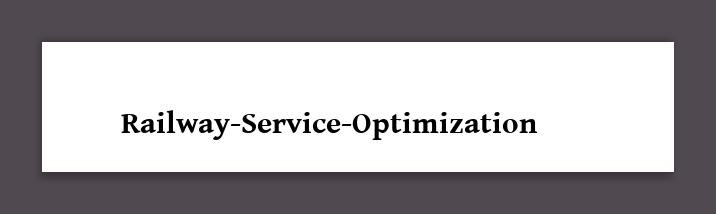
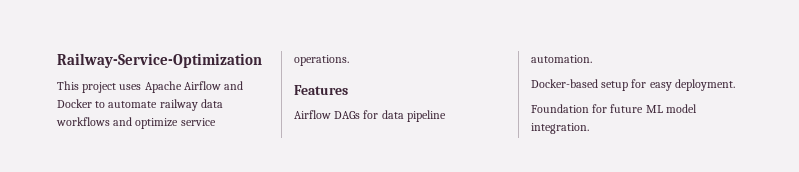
(538, 125) none -> [57,81,244,93] [57,99,223,111] [56,117,216,129] [294,55,349,66] [294,85,348,95] [294,110,446,122] [531,55,592,63] [531,79,735,91] [531,104,697,113] [531,123,589,134] // This project uses Apache Airflow and Docker to automate railway data workflows and optimize service operations. // Features // Airflow DAGs for data pipeline automation. // Docker-based setup for easy deployment. // Foundation for future ML model integration.

